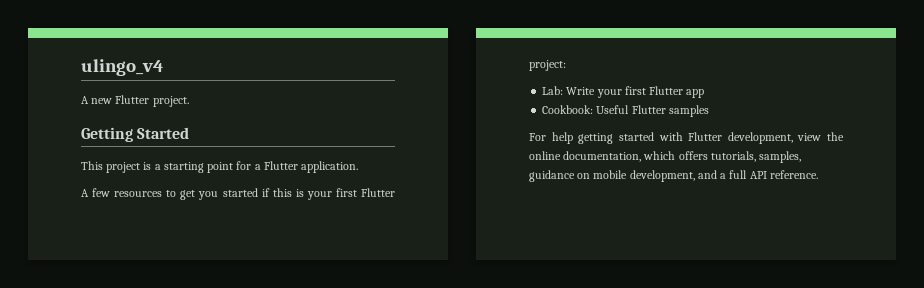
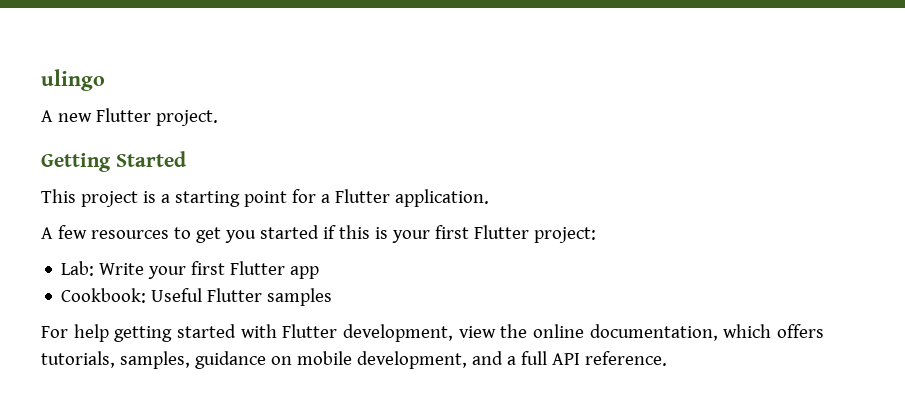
[81,59,164,76] ulingo_v4 -> [41,69,105,91] ulingo

